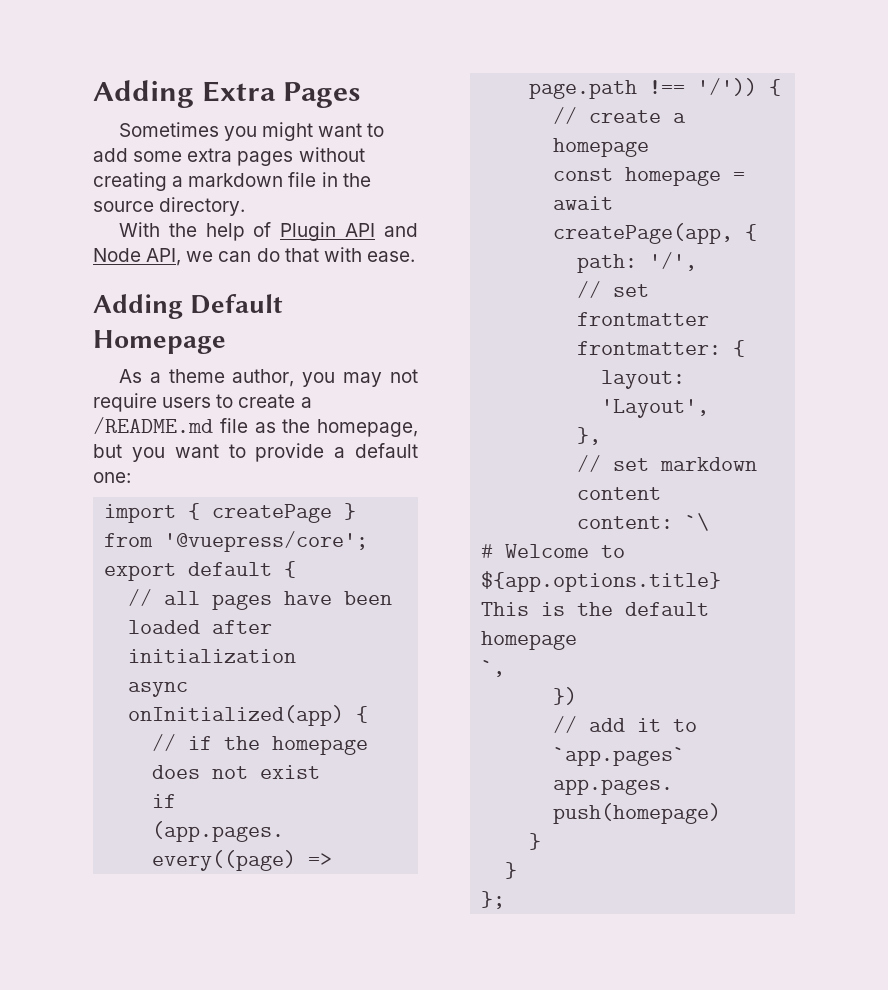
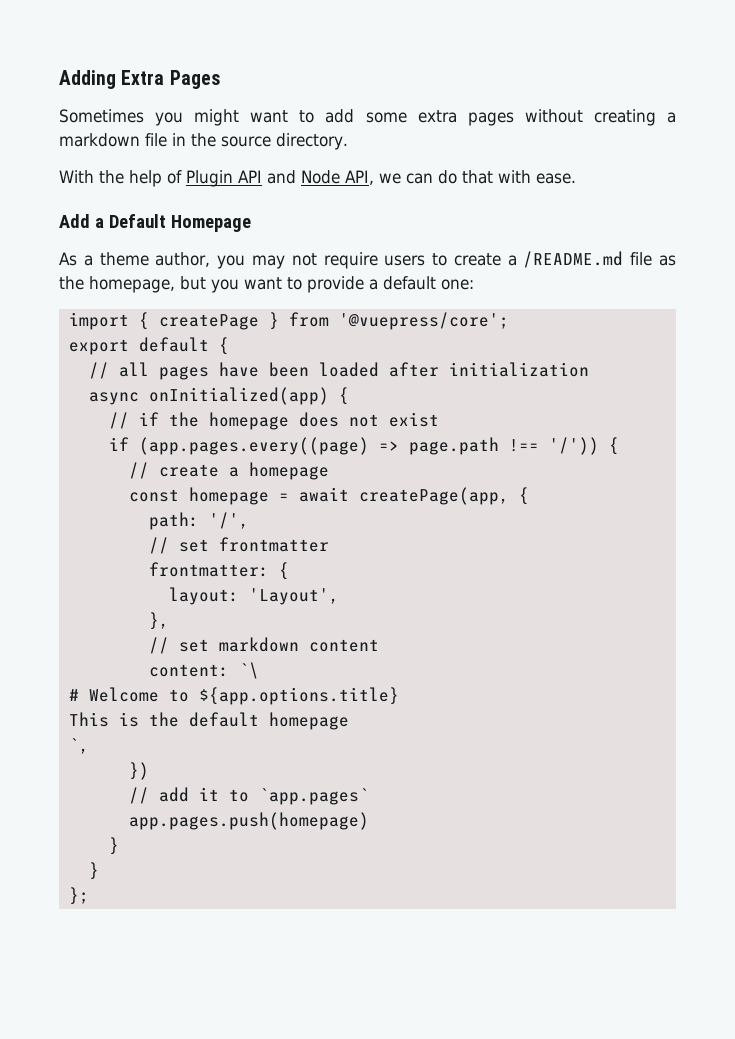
[93,294,183,319] Adding -> [59,214,104,228] Add a

